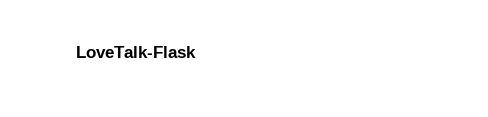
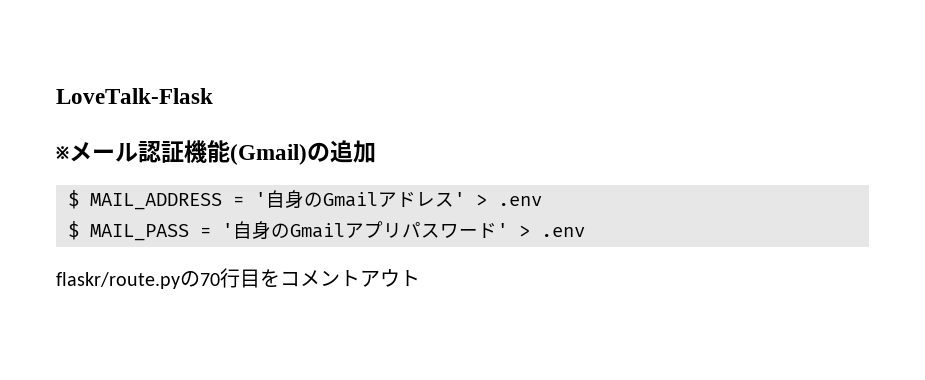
(196, 52) none -> [56,140,376,165] [68,190,542,210] [68,221,585,241] [56,268,420,289] // ※メール認証機能(Gmail)の追加 // $ MAIL_ADDRESS = '自身のGmailアドレス' > .env // $ MAIL_PASS = '自身のGmailアプリパスワード' > .env // flaskr/route.pyの70行目をコメントアウト

